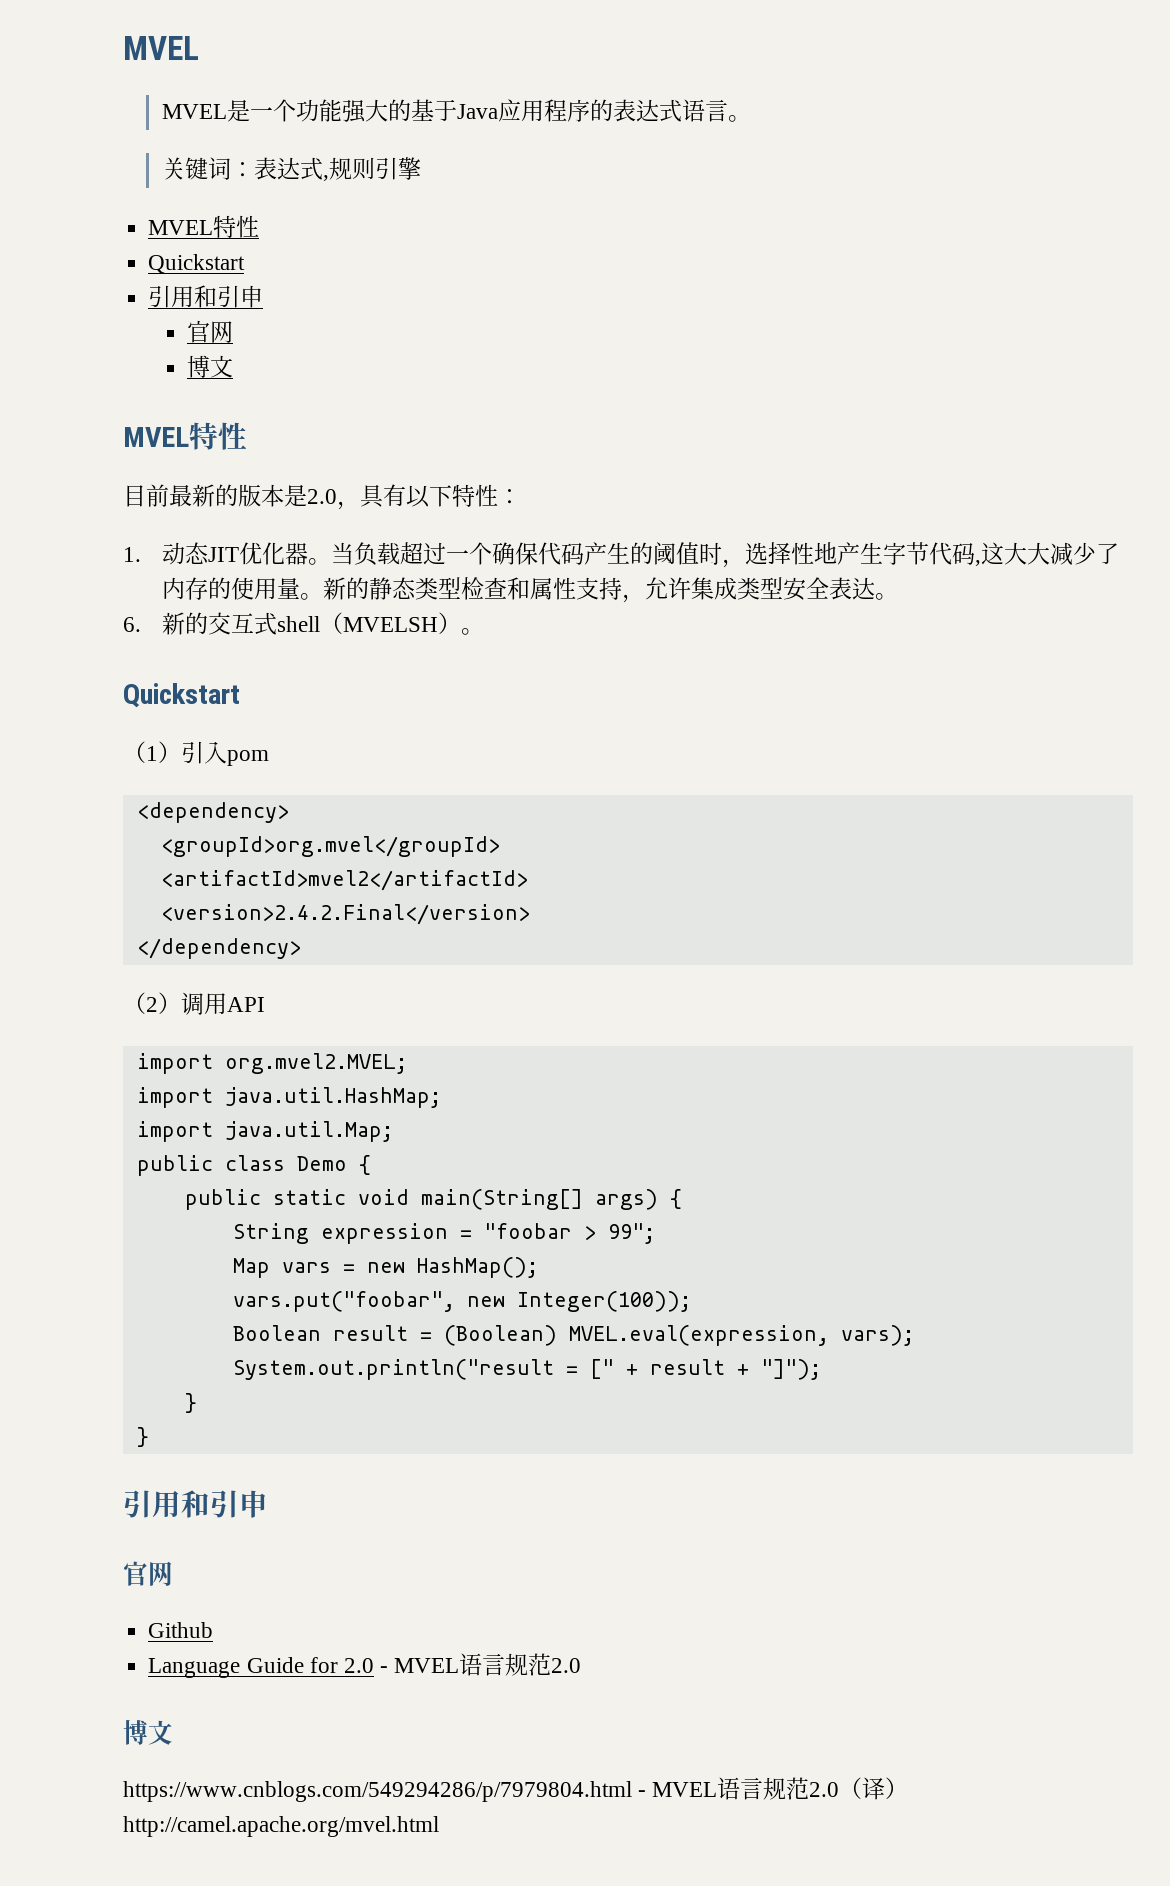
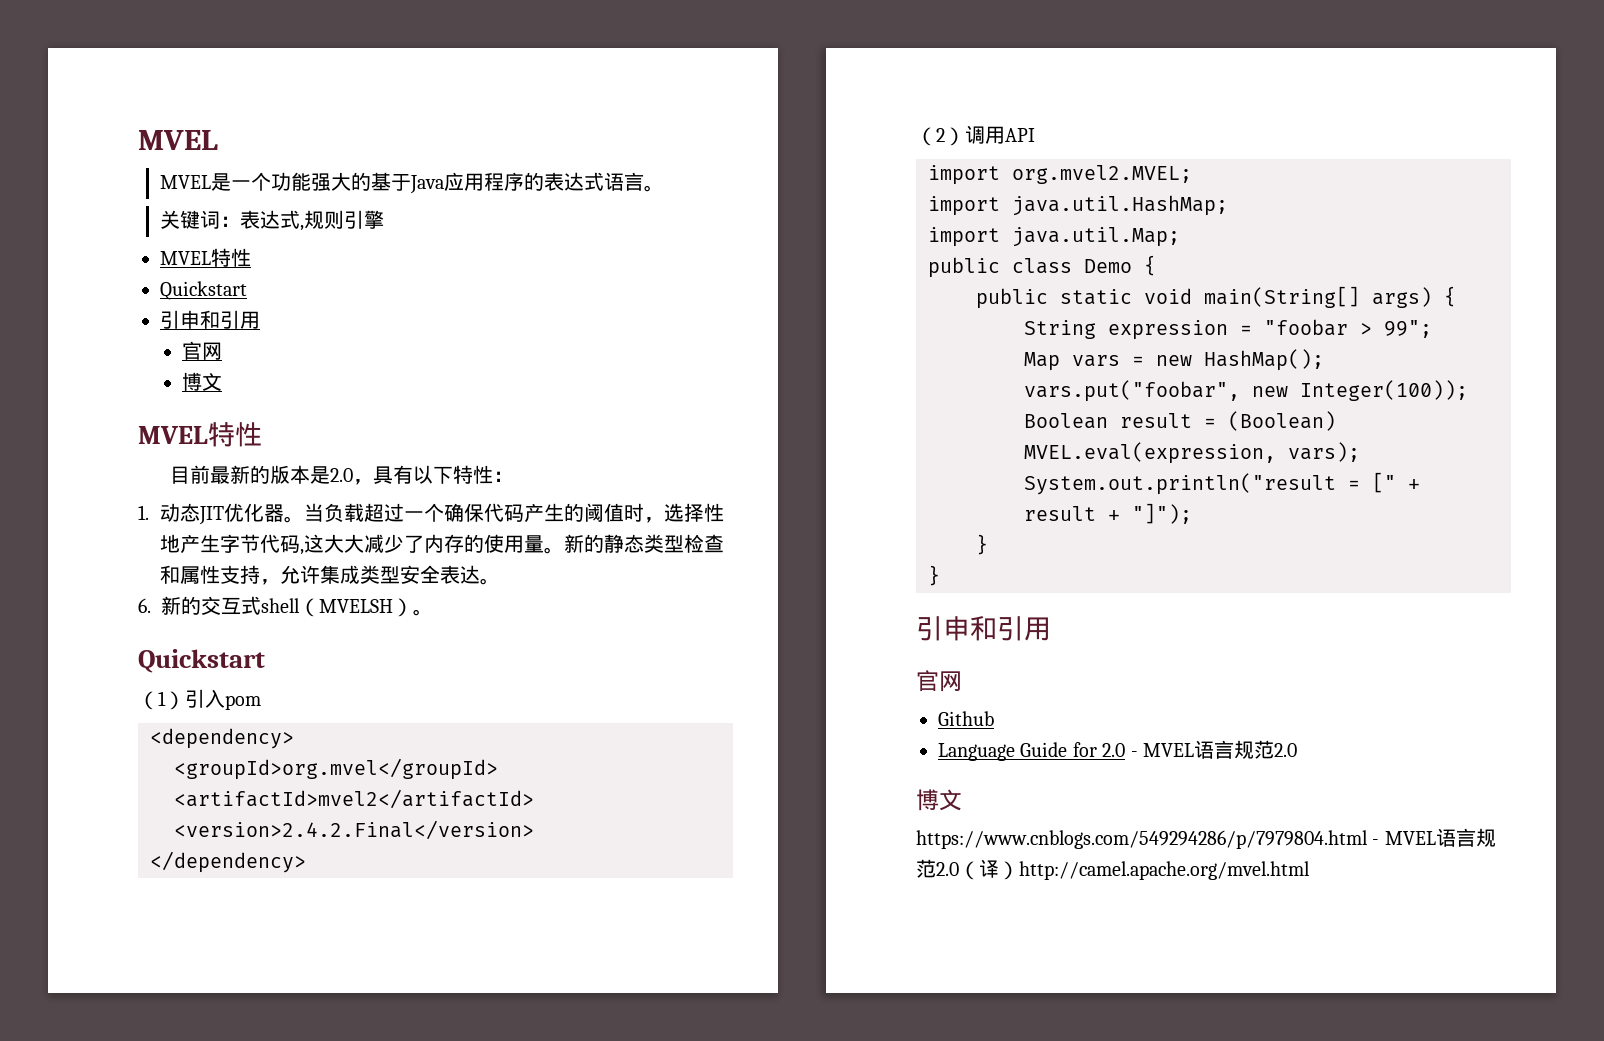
[171,285,264,308] 用和引申 -> [180,310,260,329] 申和引用
[152,1490,268,1518] 用和引申 -> [943,616,1051,641] 申和引用

